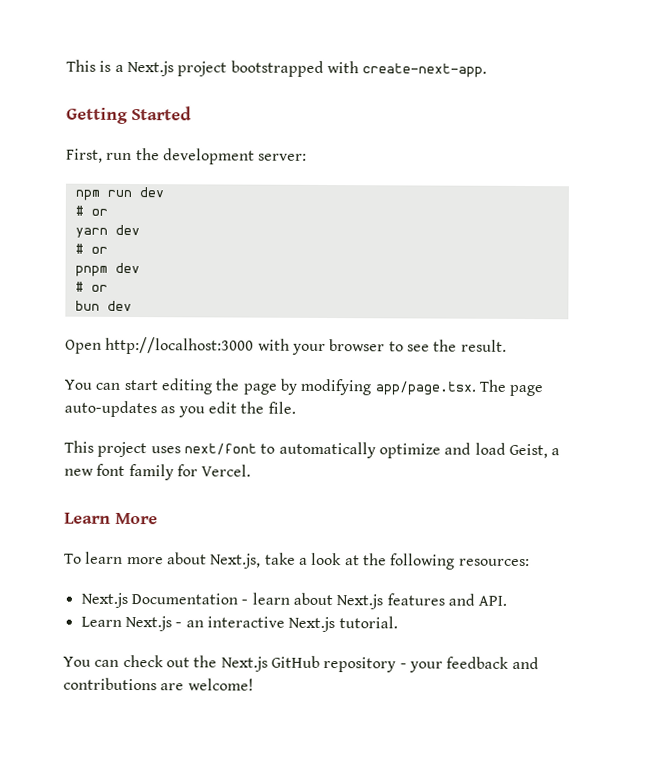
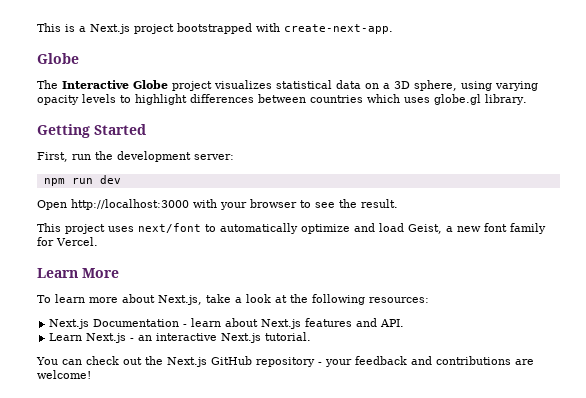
(488, 70) none -> [37,53,79,64] [37,80,538,91] [37,94,527,105] // Globe // The Interactive Globe project visualizes statistical data on a 3D sphere, using varying opacity levels to highlight differences between countries which uses globe.gl library.
[74,205,108,216] [74,224,140,238] [74,243,108,254] [74,262,140,277] [74,281,108,292] [74,300,132,312] // # or // yarn dev // # or // pnpm dev // # or // bun dev -> (121, 179) none
[64,378,544,397] [64,400,296,418] // You can start editing the page by modifying app/page.tsx. The page auto-updates as you edit the file. -> (398, 203) none

